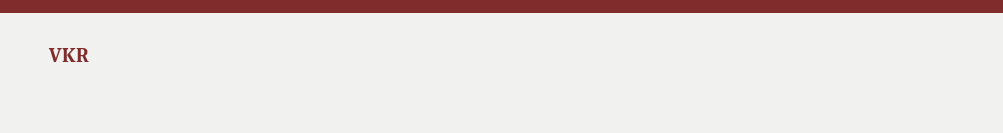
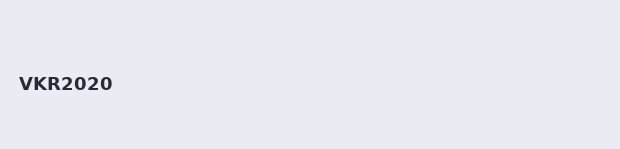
[48,48,89,62] VKR -> [19,77,113,90] VKR2020

